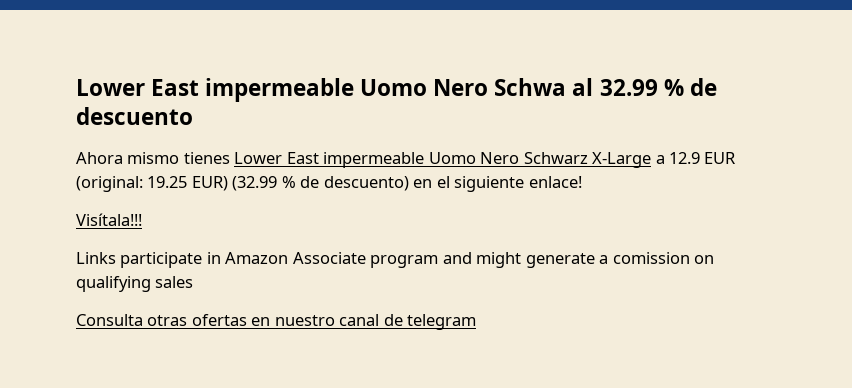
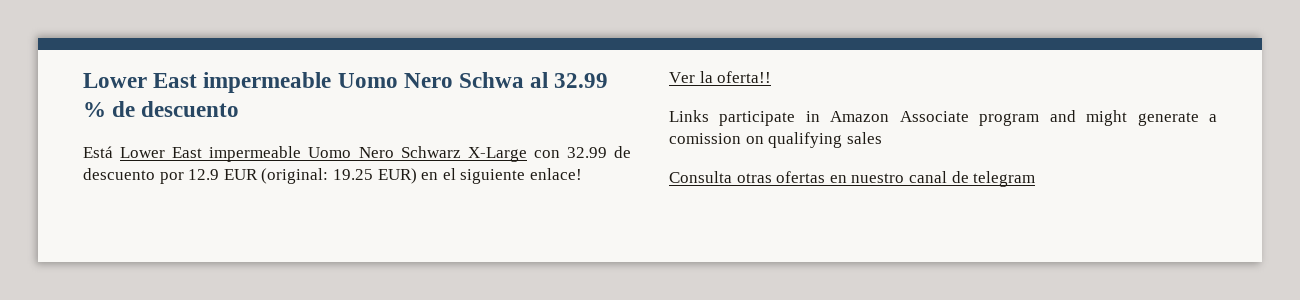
[76,152,230,164] Ahora mismo tienes -> [83,146,113,158] Está
[655,155,665,164] a -> [533,146,632,158] [83,168,184,184] con 32.99 de descuento por
[232,176,409,191] (32.99 % de descuento) -> (417, 176) none
[76,213,142,226] Visítala!!! -> [669,71,772,83] Ver la oferta!!

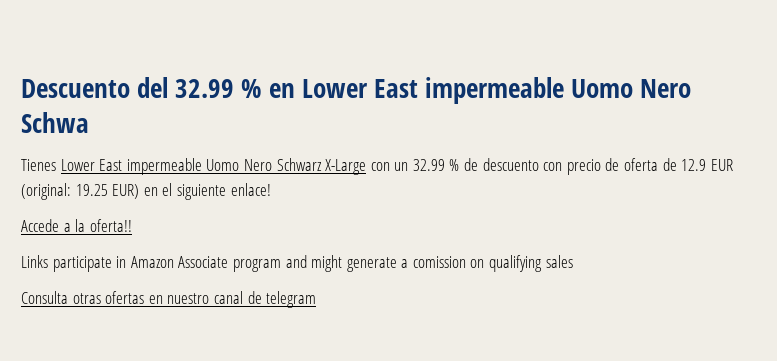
(83, 80) none -> [21,77,295,98] Descuento del 32.99 % en
[530,72,609,88] [83,101,240,117] [83,146,113,158] al 32.99 % de descuento // Está -> [21,159,56,171] // Tienes
[566,146,632,158] [83,168,184,184] 32.99 de descuento por -> [394,158,677,175] un 32.99 % de descuento con precio de oferta de
[669,72,695,83] Ver -> [21,219,71,232] Accede a

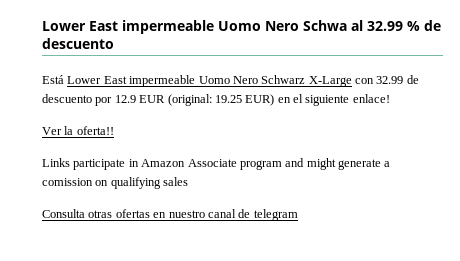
[21,77,295,98] Descuento del 32.99 % en -> (42, 26) none
[21,159,56,171] // Tienes -> [351,20,441,31] [42,38,114,49] [42,75,64,84] al 32.99 % de descuento // Está
[394,158,677,175] un 32.99 % de descuento con precio de oferta de -> [376,75,419,84] [42,94,113,106] 32.99 de descuento por
[21,219,71,232] Accede a -> [42,127,62,135] Ver

